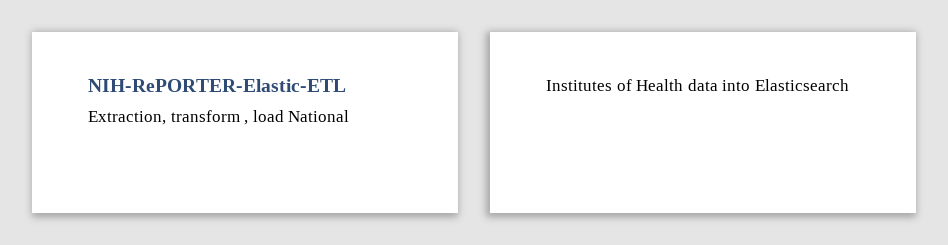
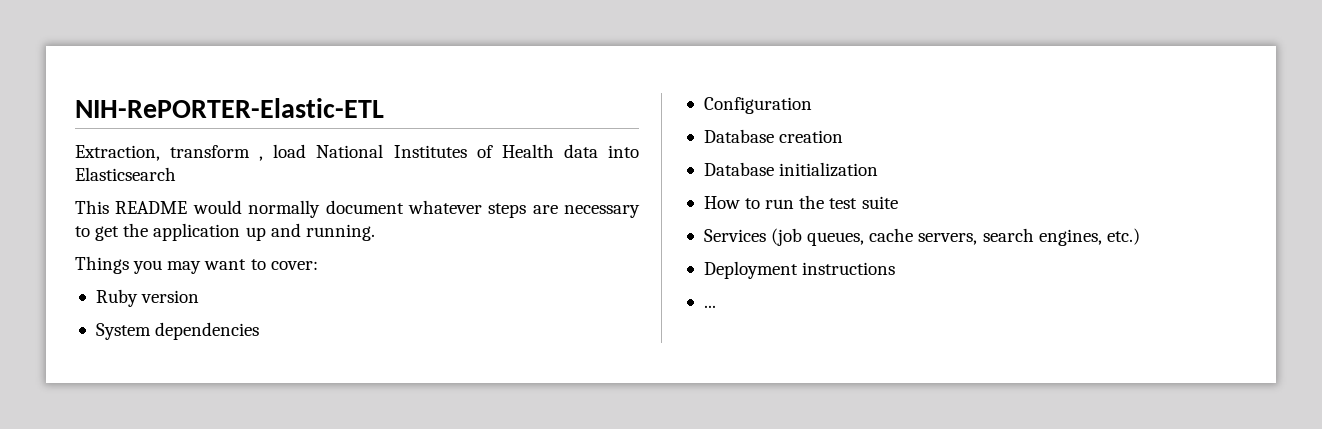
(849, 85) none -> [75,200,640,218] [75,223,375,241] [75,256,318,274] [95,289,200,307] [95,322,260,340] [703,97,812,114] [703,129,844,143] [703,162,879,177] [703,195,898,209] [703,228,1140,246] [703,261,896,279] [703,305,716,308] // This README would normally document whatever steps are necessary to get the application up and running. // Things you may want to cover: // Ruby version // System dependencies // Configuration // Database creation // Database initialization // How to run the test suite // Services (job queues, cache servers, search engines, etc.) // Deployment instructions // ...

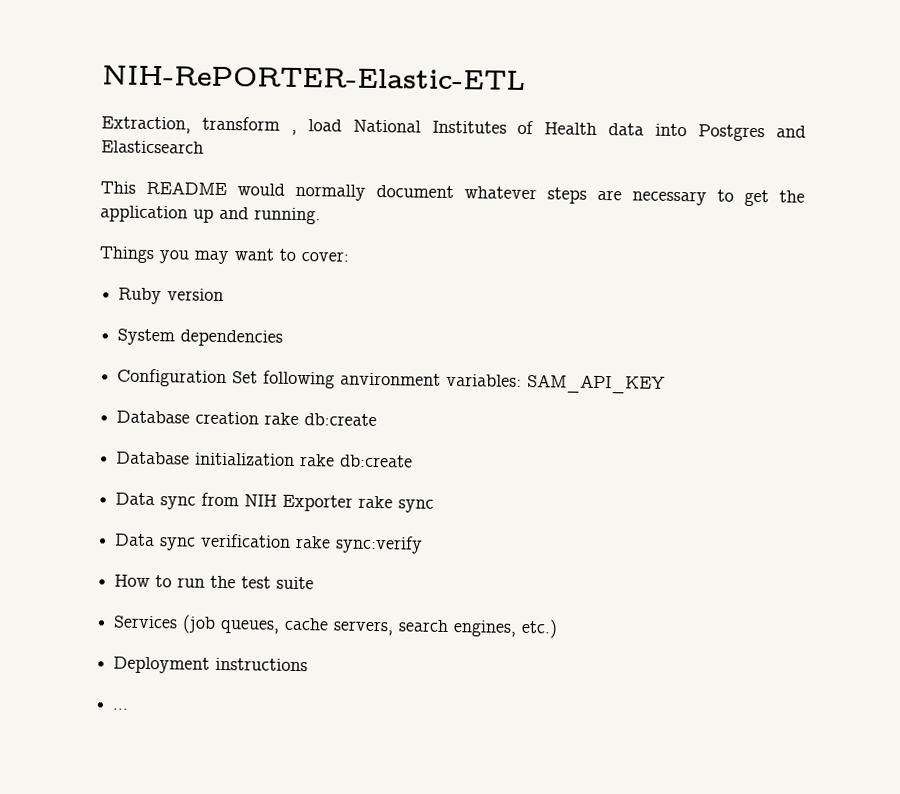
(640, 151) none -> [698,124,806,142] Postgres and
(812, 105) none -> [232,370,667,394] Set following anvironment variables: SAM_API_KEY
(844, 136) none -> [264,412,378,427] rake db:create
(879, 169) none -> [300,454,414,468] [115,492,435,513] [114,533,424,554] rake db:create // Data sync from NIH Exporter rake sync // Data sync verification rake sync:verify

